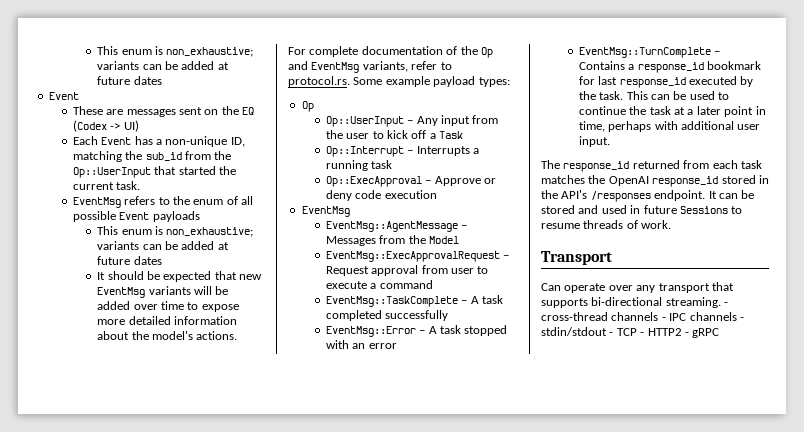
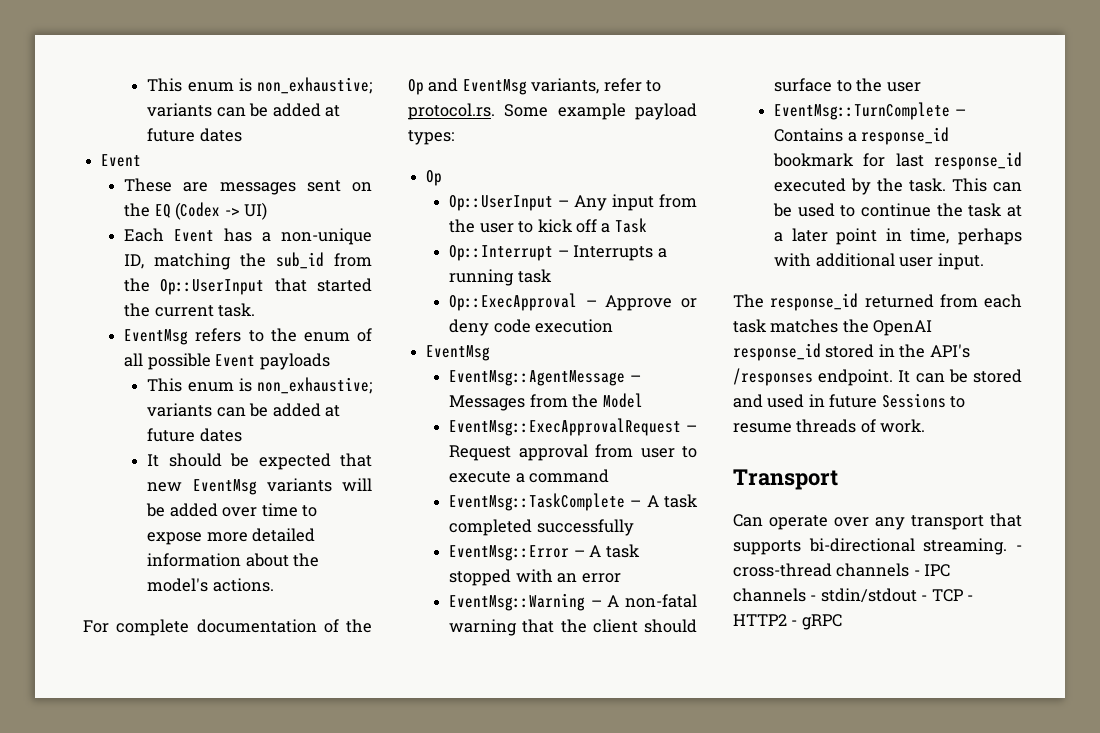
(397, 346) none -> [449,593,697,611] [449,619,697,636] [774,78,921,92] // EventMsg::Warning – A non-fatal warning that the client should surface to the user

